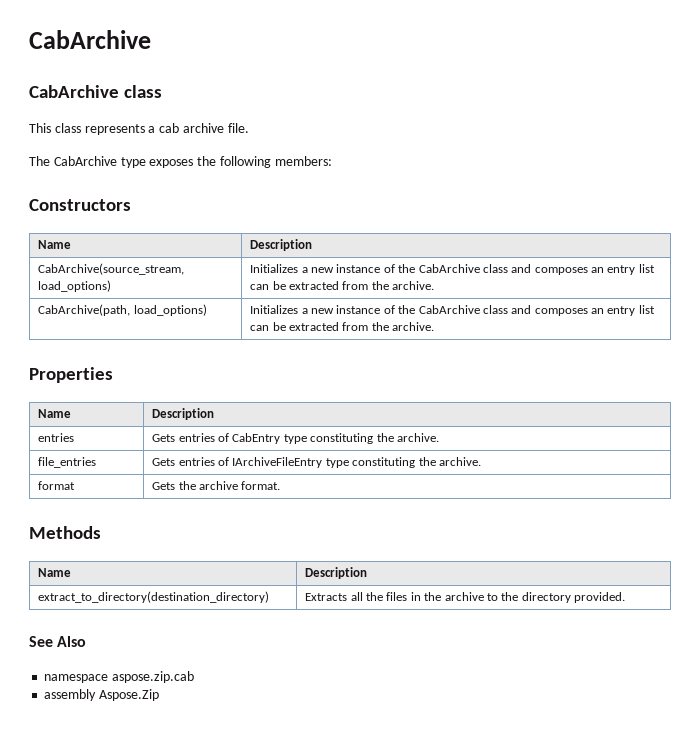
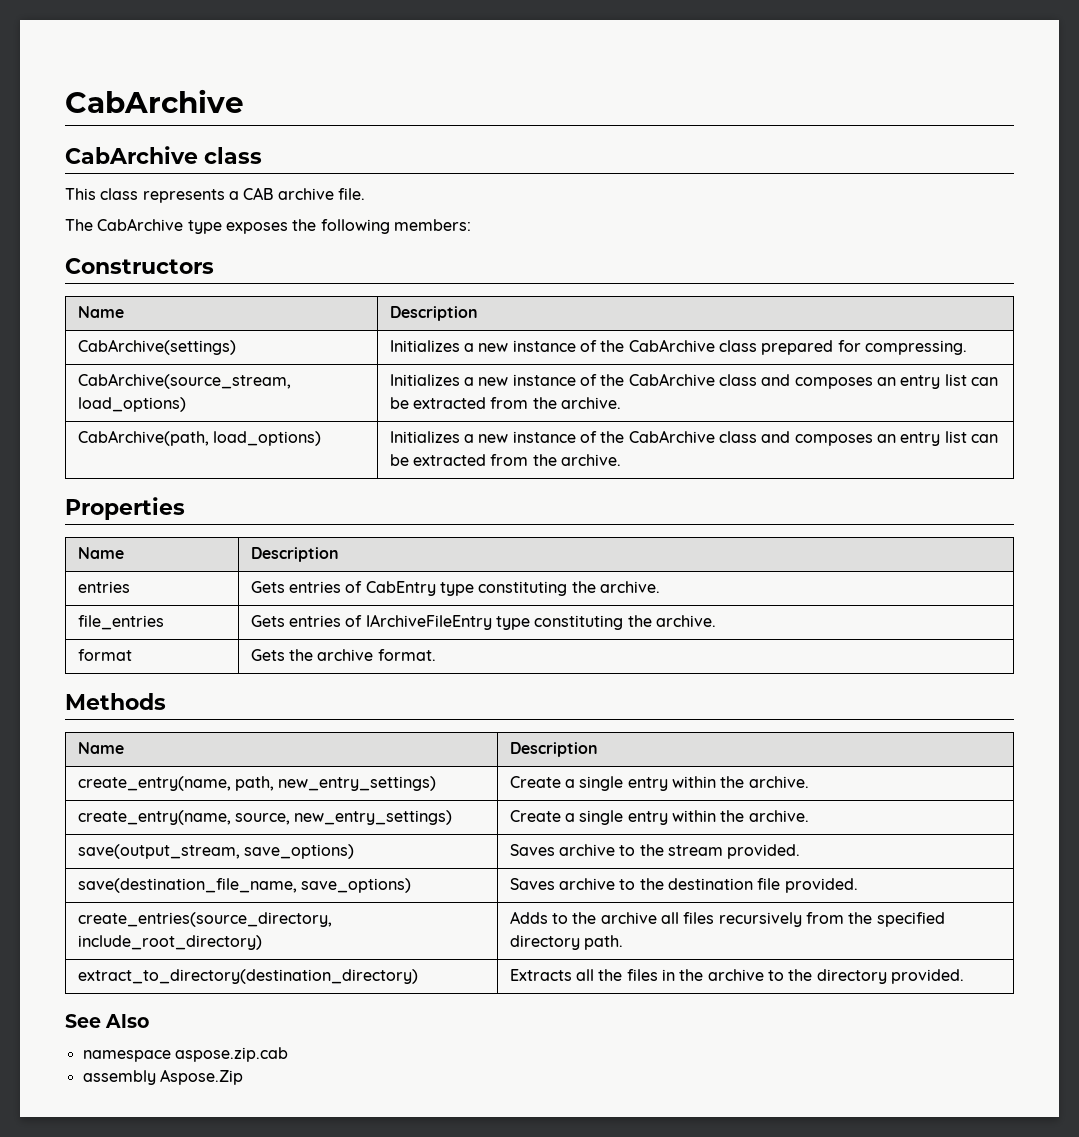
[159,123,180,133] cab -> [243,187,274,200] CAB
(313, 245) none -> [77,339,236,355] [389,339,967,355] // CabArchive(settings) | Initializes a new instance of the CabArchive class prepared for compressing.
(368, 573) none -> [77,776,437,791] [509,776,809,791] [77,810,453,825] [509,810,809,825] [77,844,355,859] [509,844,801,859] [77,878,412,893] [509,878,858,893] [77,912,332,927] [77,935,262,950] [509,911,945,927] [509,935,624,950] // create_entry(name, path, new_entry_settings) | Create a single entry within the archive. // create_entry(name, source, new_entry_settings) | Create a single entry within the archive. // save(output_stream, save_options) | Saves archive to the stream provided. // save(destination_file_name, save_options) | Saves archive to the destination file provided. // create_entries(source_directory, include_root_directory) | Adds to the archive all files recursively from the specified directory path.

